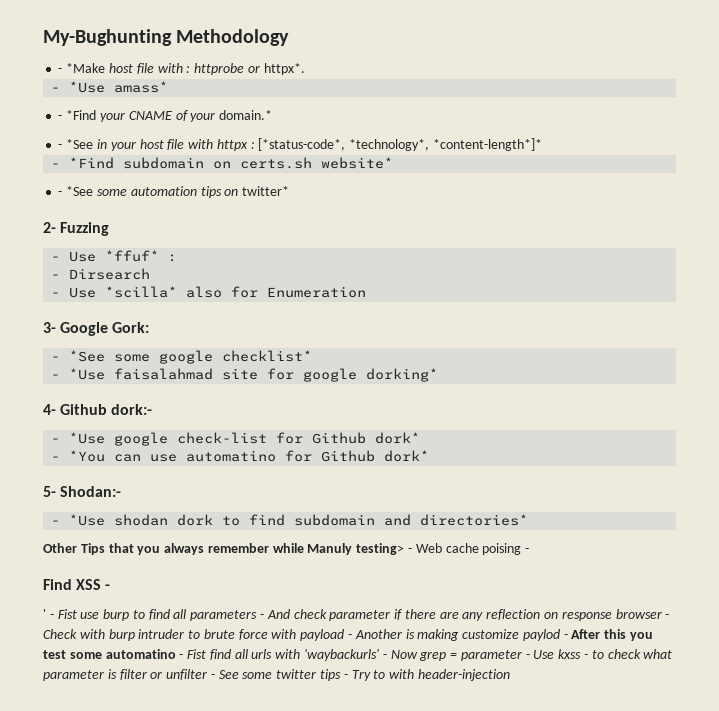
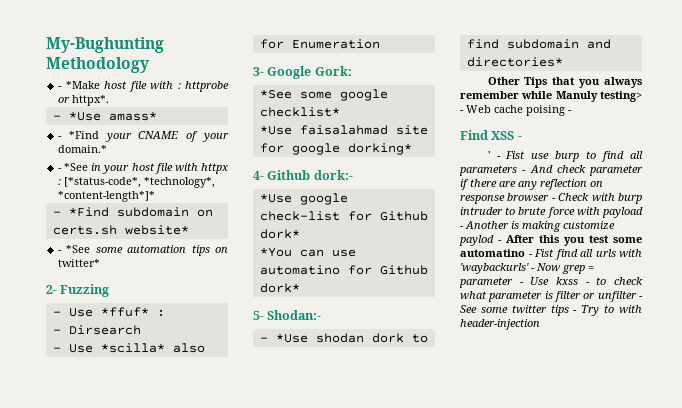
[51,356,61,361] - -> (352, 71) none
[51,374,61,379] - -> (340, 112) none
[51,438,61,443] - -> (353, 175) none
[51,456,61,461] - -> (300, 234) none

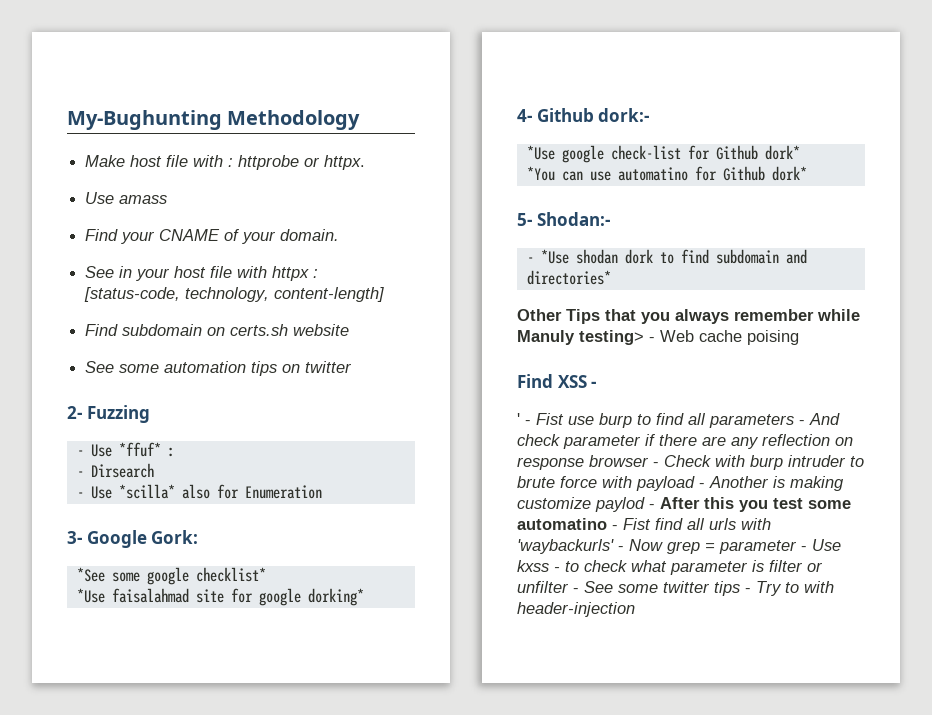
[58,81,100,89] - *Make -> [85,155,126,167] Make
[72,95,110,106] [52,112,157,121] [58,131,99,139] httpx*. // - *Use amass* // - *Find -> [324,155,366,170] [85,192,168,204] [85,229,119,241] httpx. // Use amass // Find
[58,145,108,153] [58,163,89,171] domain.* // - *See -> [280,229,340,241] [85,266,115,278] domain. // See
[64,177,216,188] [58,191,156,202] [52,207,213,217] [52,225,189,235] [58,245,91,253] [*status-code*, *technology*, *content-length*]* // - *Find subdomain on certs.sh website* // - *See -> [84,287,385,302] [85,324,350,336] [85,361,115,373] [status-code, technology, content-length] // Find subdomain on certs.sh website // See
[58,259,101,267] twitter* -> [305,361,353,373] twitter
[568,110,572,113] - -> (799, 337) none

